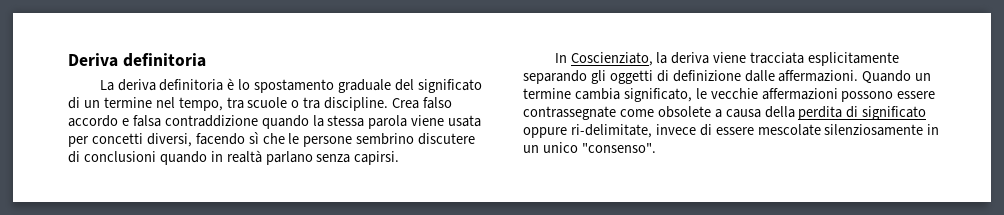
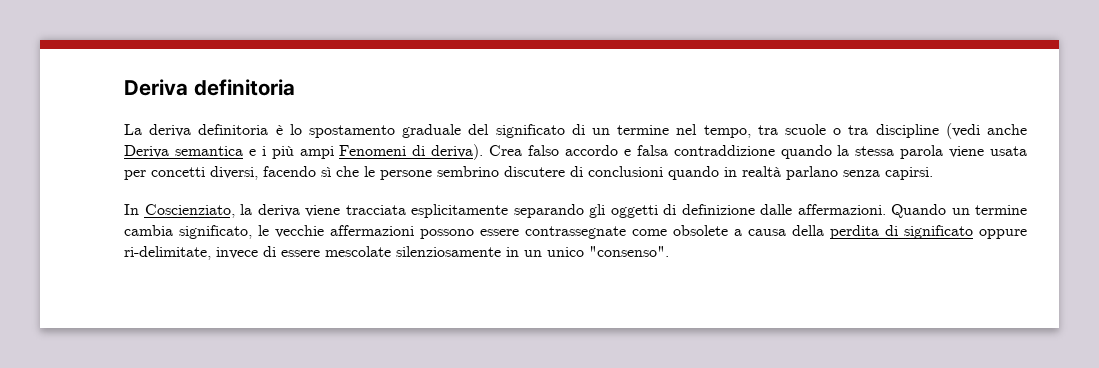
[324,97,389,111] discipline. -> [875,123,1028,139] [124,144,484,160] discipline (vedi anche Deriva semantica e i più ampi Fenomeni di deriva).

